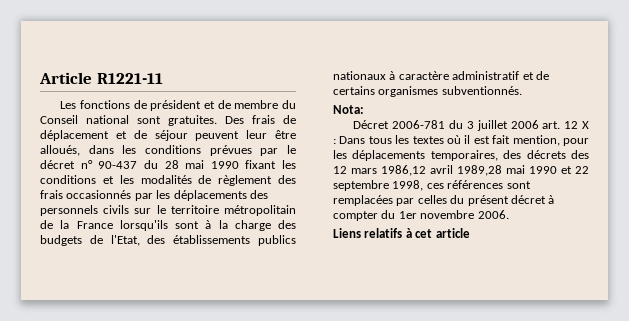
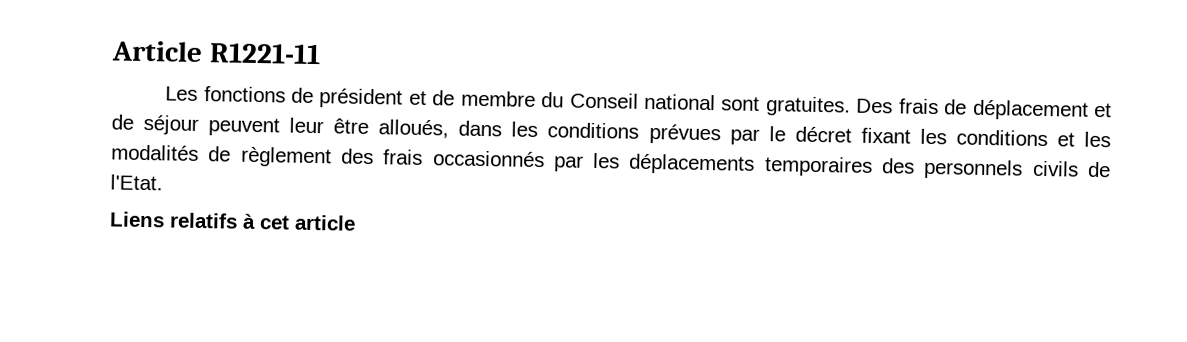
[80,160,239,169] n° 90-437 du 28 mai 1990 -> (852, 134) none
(247, 195) none -> [763,156,873,177] temporaires
[134,205,296,216] [40,220,296,231] [40,235,296,246] [333,71,549,80] [333,86,522,97] [333,105,364,114] [353,120,590,131] [333,135,589,146] [333,150,589,161] [333,165,589,176] [333,180,531,191] [333,195,555,206] [333,210,509,221] sur le territoire métropolitain de la France lorsqu'ils sont à la charge des budgets de l'Etat, des établissements publics nationaux à caractère administratif et de certains organismes subventionnés. // Nota: // Décret 2006-781 du 3 juillet 2006 art. 12 X : Dans tous les textes où il est fait mention, pour les déplacements temporaires, des décrets des 12 mars 1986,12 avril 1989,28 mai 1990 et 22 septembre 1998, ces références sont remplacées par celles du présent décret à compter du 1er novembre 2006. -> [1086,161,1111,178] [110,174,163,191] de l'Etat.

